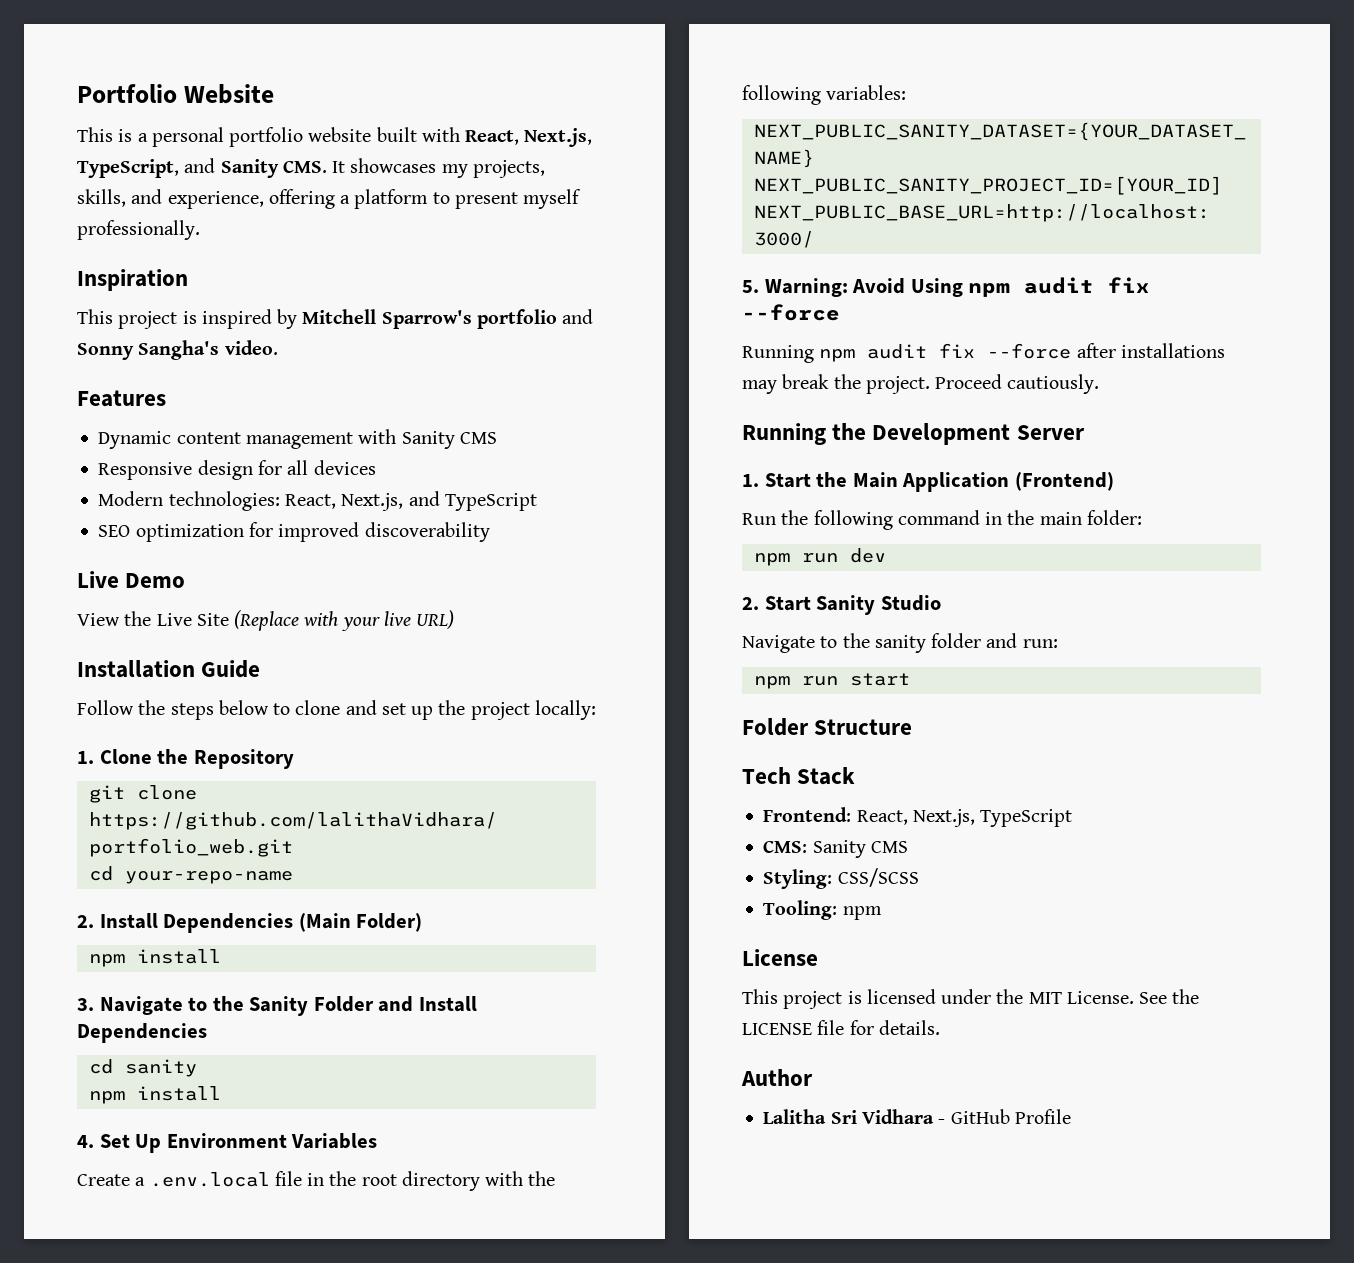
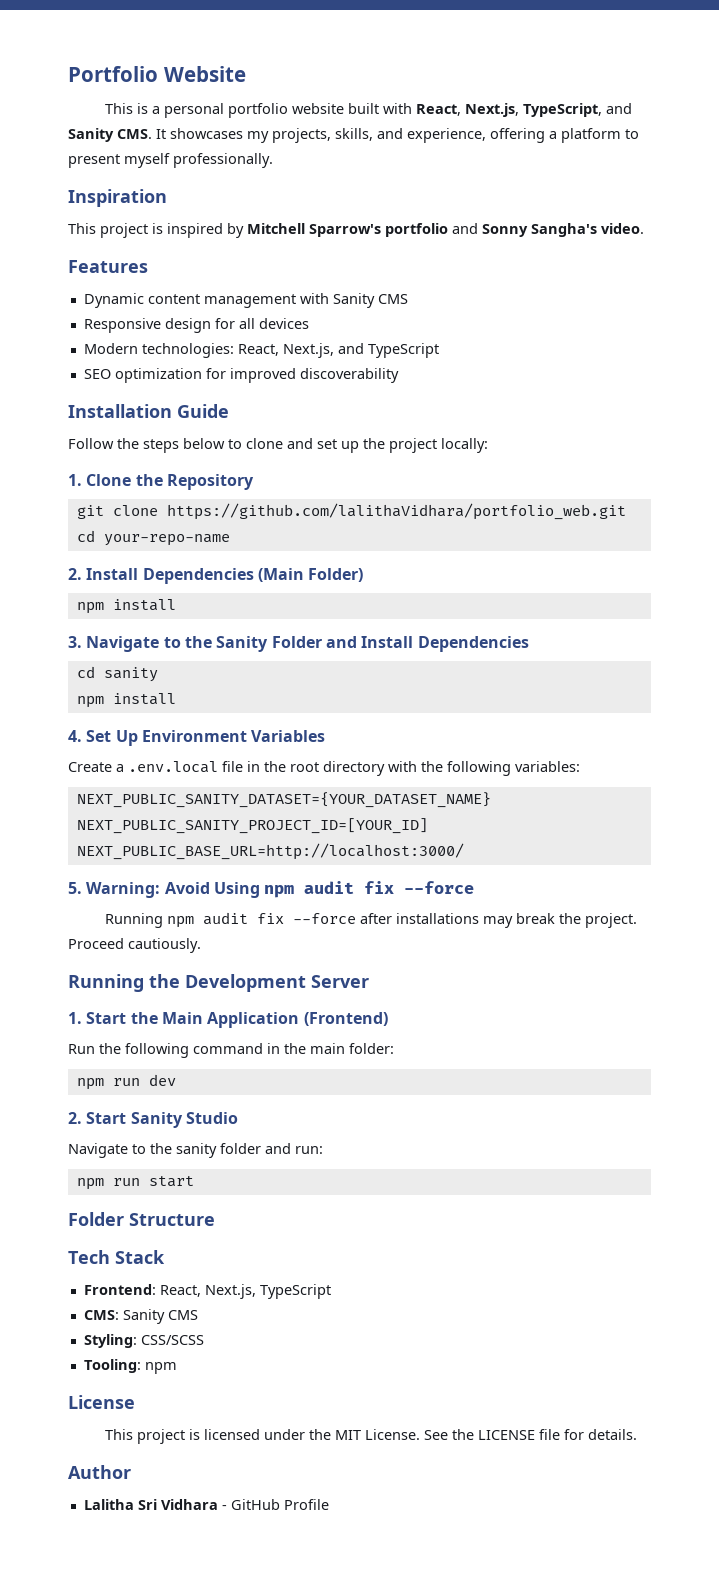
[77,571,186,588] [77,610,455,631] // Live Demo // View the Live Site (Replace with your live URL) -> (399, 375) none

